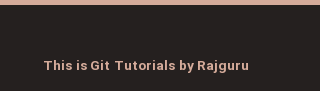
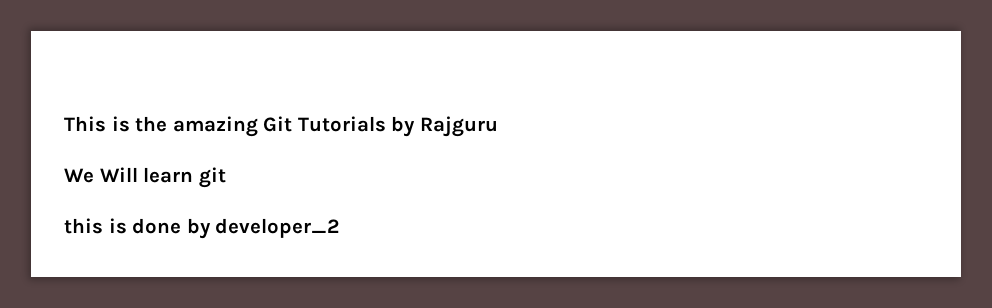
(87, 65) none -> [135,116,258,137] the amazing
(250, 66) none -> [64,167,226,188] [64,218,340,239] // We Will learn git // this is done by developer_2

